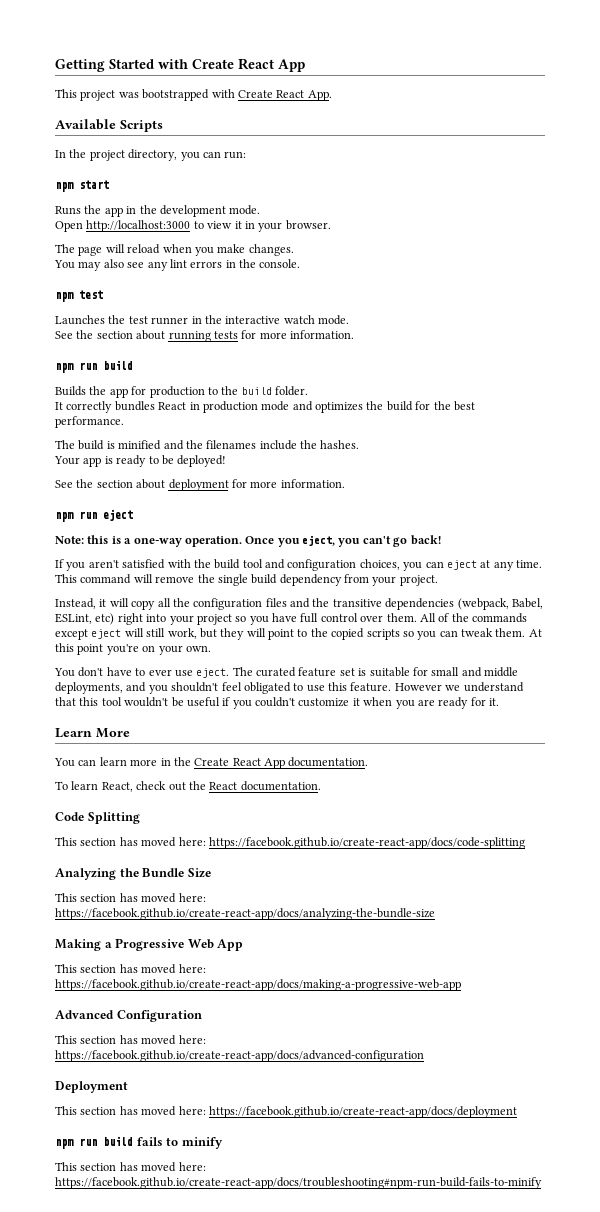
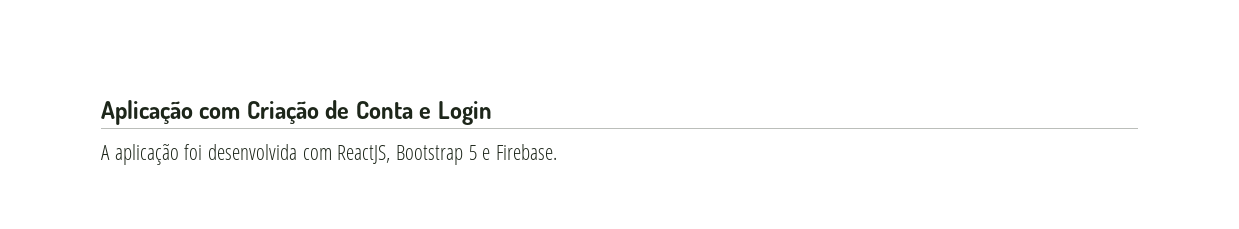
[55,58,305,72] [55,89,332,101] [55,119,163,132] [55,149,247,161] [55,180,109,192] [55,205,261,217] [55,220,331,232] [55,244,294,256] [54,259,301,271] [55,290,103,302] [55,315,349,325] [55,330,354,342] [55,360,133,373] [55,386,308,398] [55,401,475,413] [55,416,124,428] [55,440,360,450] [54,455,227,467] [55,479,345,491] [55,509,133,522] [55,535,441,547] [55,559,542,571] [55,574,438,586] [55,598,543,610] [55,613,527,625] [55,628,542,640] [55,643,211,655] [54,667,518,678] [55,682,524,694] [55,697,499,709] [55,728,130,738] [54,757,369,769] [55,781,321,792] [55,812,140,824] [55,837,525,849] [55,868,211,880] [55,893,206,903] [55,908,435,920] [55,938,244,951] [55,964,206,974] [55,979,461,991] [55,1010,202,1022] [55,1035,206,1045] [55,1050,424,1062] [55,1081,128,1093] [55,1106,517,1118] [55,1136,223,1149] [55,1162,206,1172] [55,1177,542,1189] Getting Started with Create React App // This project was bootstrapped with Create React App. // Available Scripts // In the project directory, you can run: // npm start // Runs the app in the development mode. // Open http://localhost:3000 to view it in your browser. // The page will reload when you make changes. // You may also see any lint errors in the console. // npm test // Launches the test runner in the interactive watch mode. // See the section about running tests for more information. // npm run build // Builds the app for production to the build folder. // It correctly bundles React in production mode and optimizes the build for the best performance. // The build is minified and the filenames include the hashes. // Your app is ready to be deployed! // See the section about deployment for more information. // npm run eject // Note: this is a one-way operation. Once you eject, you can't go back! // If you aren't satisfied with the build tool and configuration choices, you can eject at any time. This command will remove the single build dependency from your project. // Instead, it will copy all the configuration files and the transitive dependencies (webpack, Babel, ESLint, etc) right into your project so you have full control over them. All of the commands except eject will still work, but they will point to the copied scripts so you can tweak them. At this point you're on your own. // You don't have to ever use eject. The curated feature set is suitable for small and middle deployments, and you shouldn't feel obligated to use this feature. However we understand that this tool wouldn't be useful if you couldn't customize it when you are ready for it. // Learn More // You can learn more in the Create React App documentation. // To learn React, check out the React documentation. // Code Splitting // This section has moved here: https://facebook.github.io/create-react-app/docs/code-splitting // Analyzing the Bundle Size // This section has moved here: https://facebook.github.io/create-react-app/docs/analyzing-the-bundle-size // Making a Progressive Web App // This section has moved here: https://facebook.github.io/create-react-app/docs/making-a-progressive-web-app // Advanced Configuration // This section has moved here: https://facebook.github.io/create-react-app/docs/advanced-configuration // Deployment // This section has moved here: https://facebook.github.io/create-react-app/docs/deployment // npm run build fails to minify // This section has moved here: https://facebook.github.io/create-react-app/docs/troubleshooting#npm-run-build-fails-to-minify -> [101,100,492,125] [101,143,558,165] Aplicação com Criação de Conta e Login // A aplicação foi desenvolvida com ReactJS, Bootstrap 5 e Firebase.

